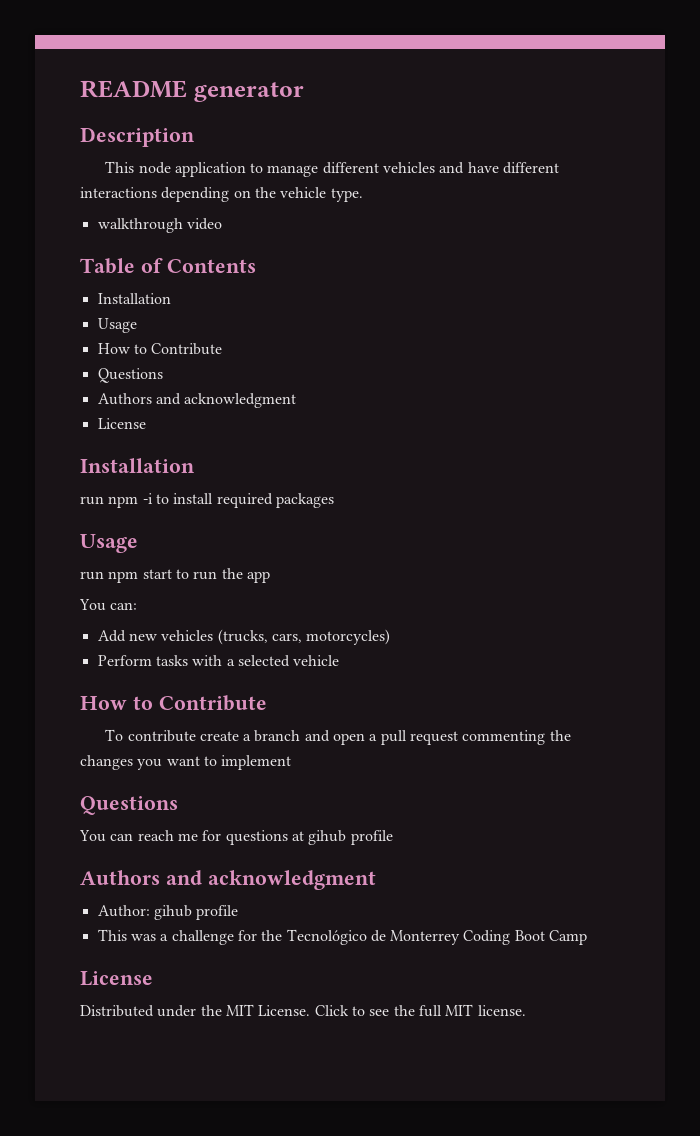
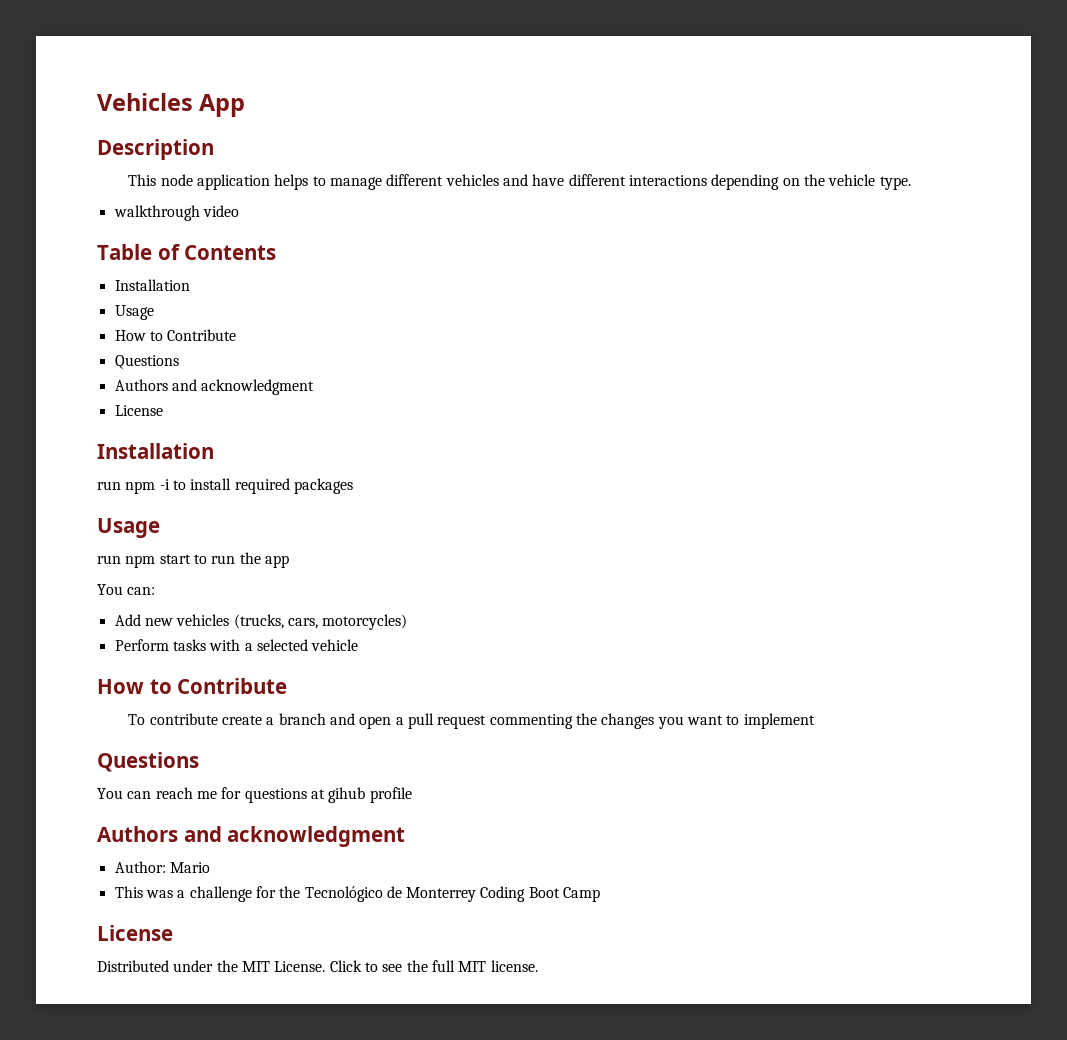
[80,80,304,102] README generator -> [97,93,246,117] Vehicles App
(246, 169) none -> [274,174,309,190] helps
[153,905,239,920] gihub profile -> [169,862,210,873] Mario

